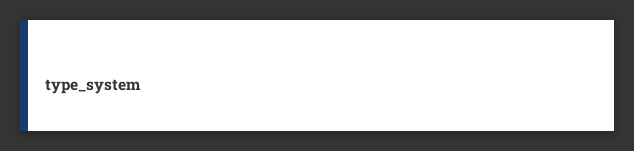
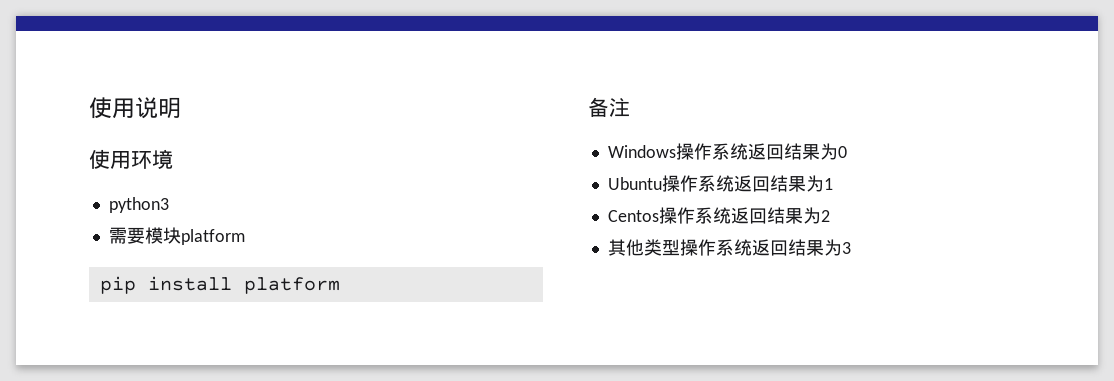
[45,79,141,94] type_system -> [89,97,181,119] [89,149,173,169] [108,197,169,213] [108,227,245,245] [99,276,340,294] [588,97,630,117] [607,143,847,160] [607,175,833,192] [607,207,830,224] [607,239,851,256] 使用说明 // 使用环境 // python3 // 需要模块platform // pip install platform // 备注 // Windows操作系统返回结果为0 // Ubuntu操作系统返回结果为1 // Centos操作系统返回结果为2 // 其他类型操作系统返回结果为3

